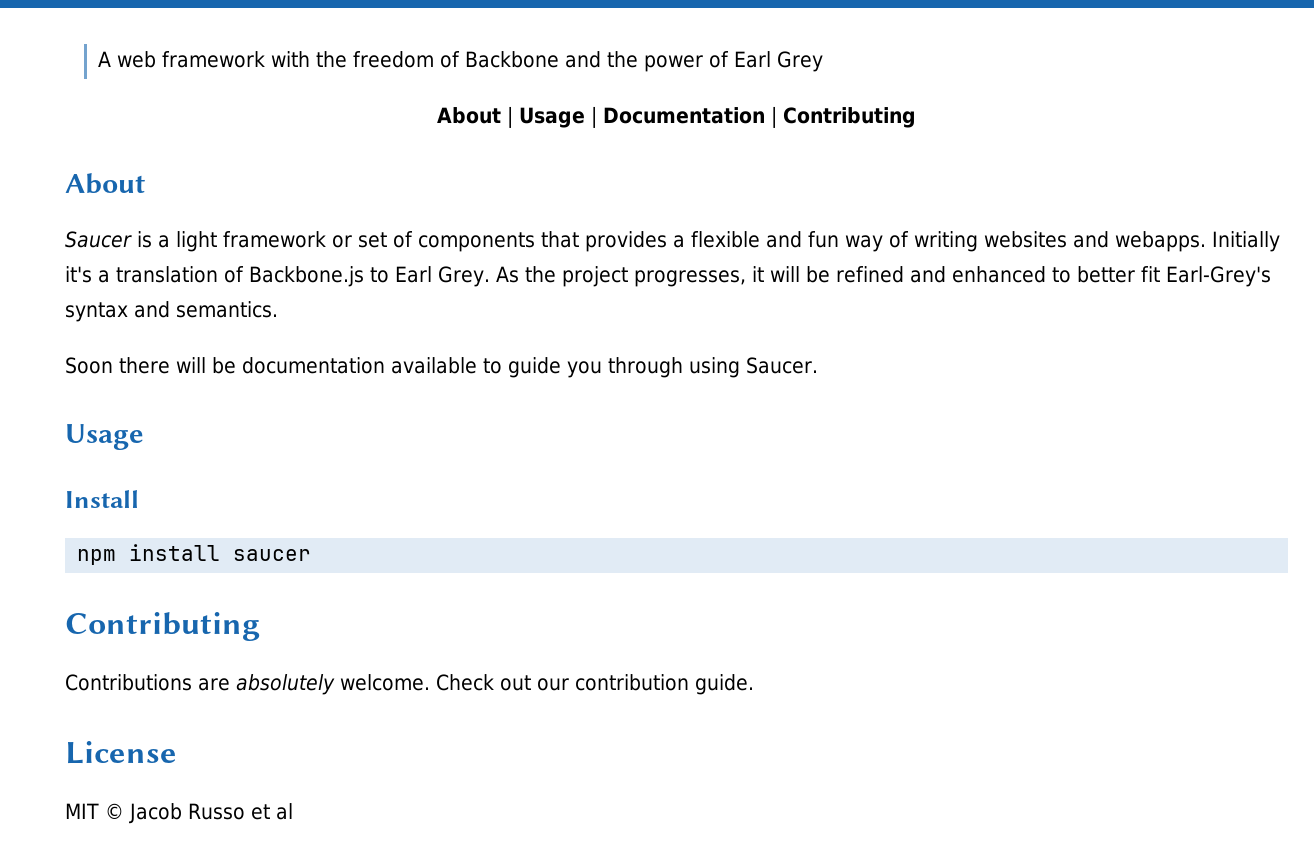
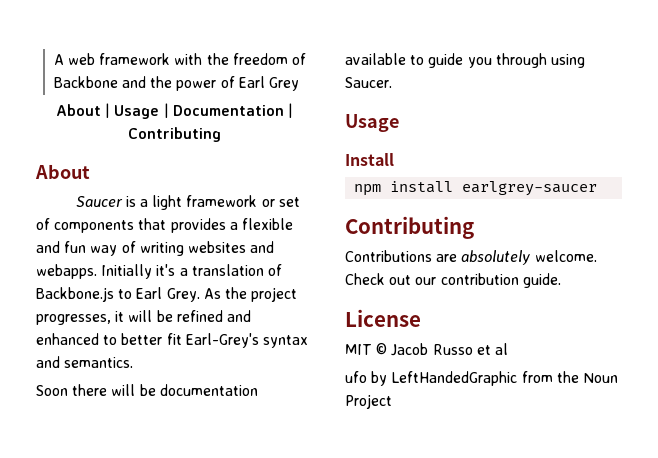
[233,549,312,561] saucer -> [462,181,598,196] earlgrey-saucer
(293, 811) none -> [345,371,618,386] [345,394,392,409] // ufo by LeftHandedGraphic from the Noun Project

